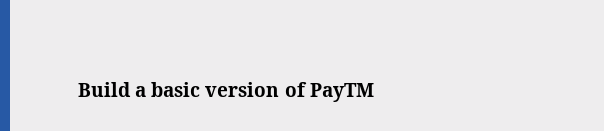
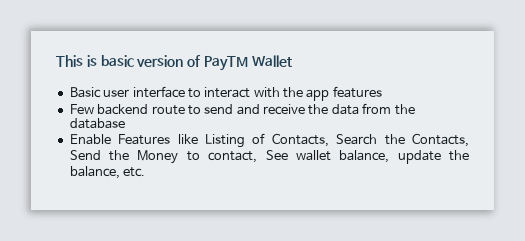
[78,82,147,97] Build a -> [56,55,97,67] This is
(374, 92) none -> [251,55,292,67] [69,86,382,101] [69,103,415,115] [69,118,125,129] [69,133,469,148] [69,150,469,164] [69,166,146,179] Wallet // Basic user interface to interact with the app features // Few backend route to send and receive the data from the database // Enable Features like Listing of Contacts, Search the Contacts, Send the Money to contact, See wallet balance, update the balance, etc.

